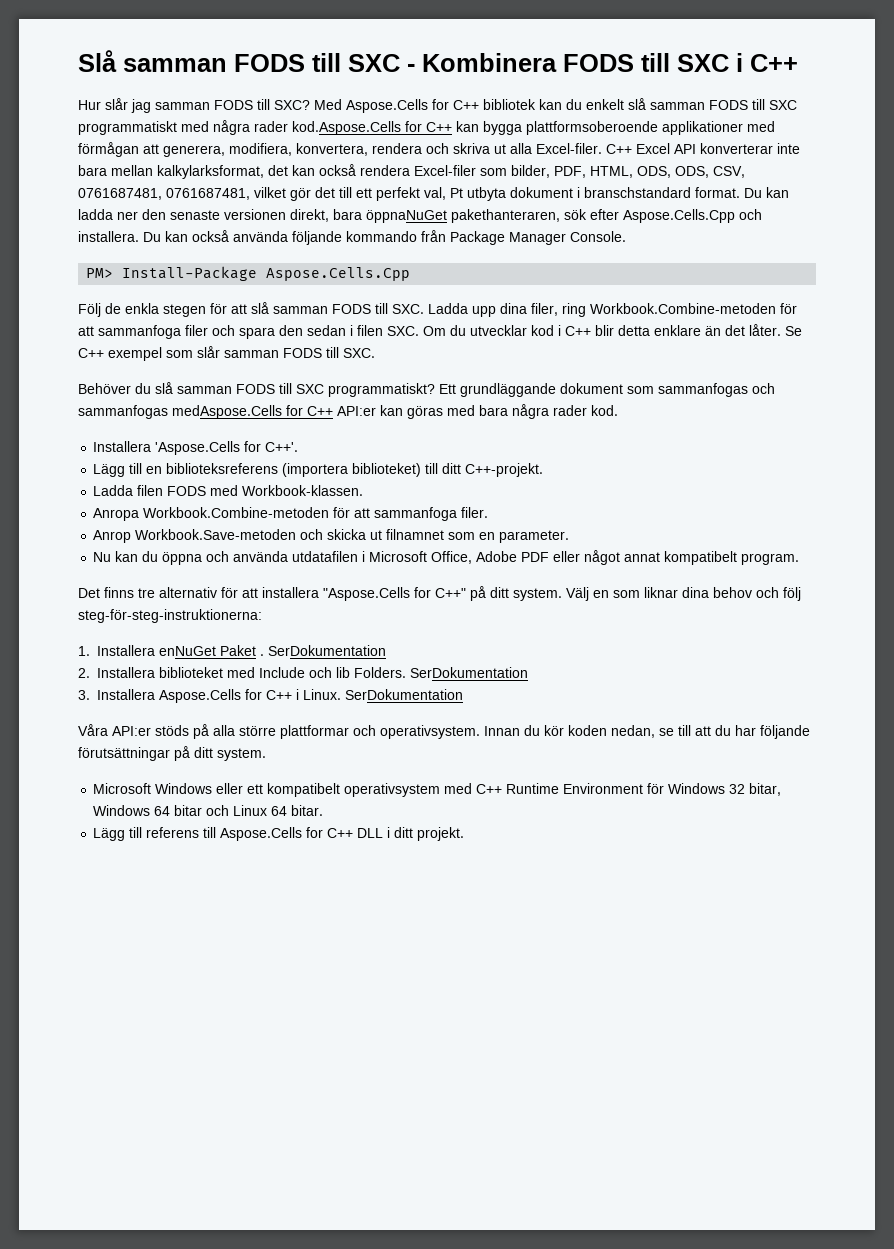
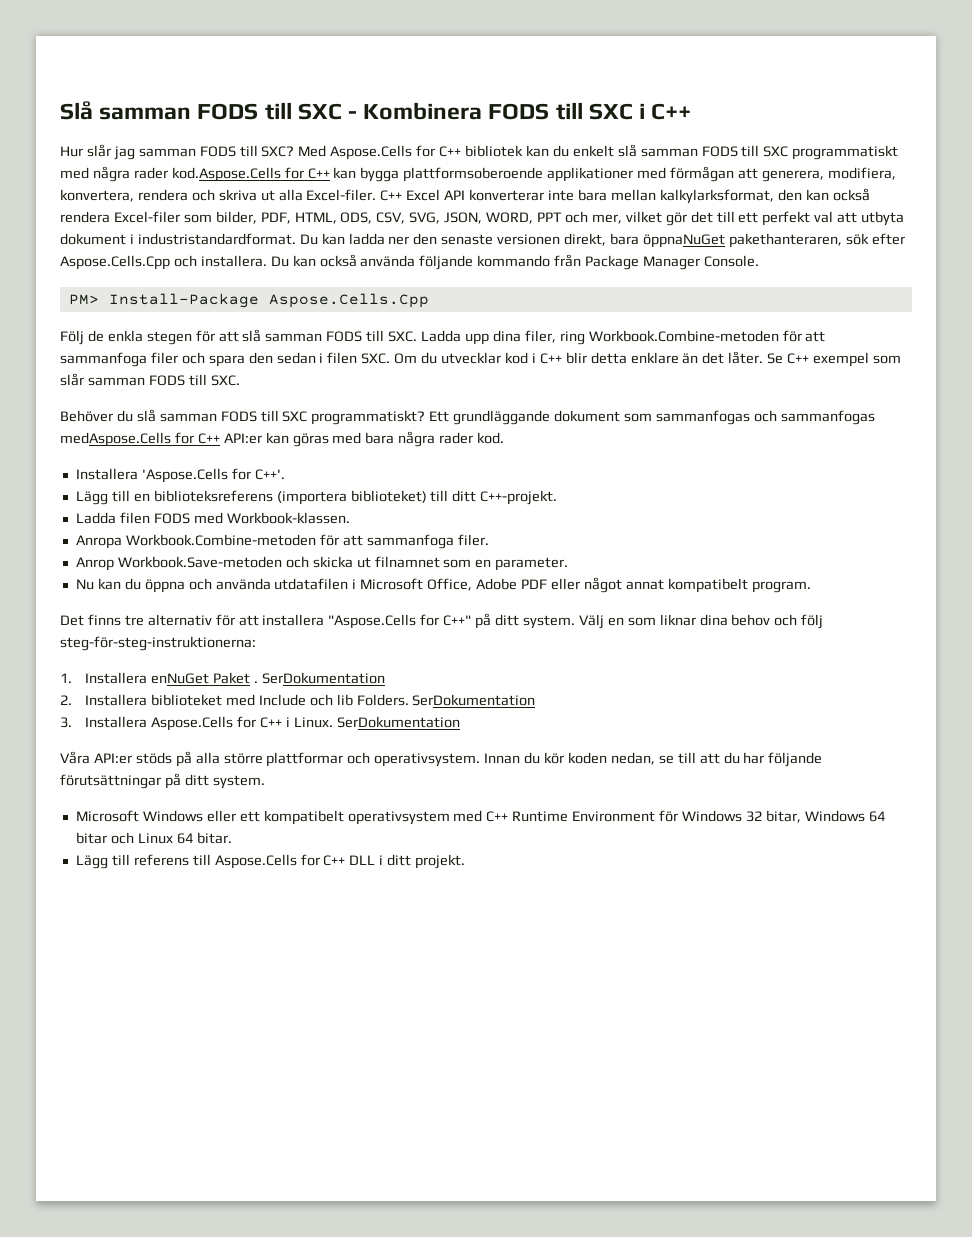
[268,165,288,176] det -> [777,189,802,201] den
[675,166,745,178] [78,188,250,200] ODS, CSV, 0761687481, 0761687481, -> [376,211,622,224] CSV, SVG, JSON, WORD, PPT och mer,
[424,187,463,200] val, Pt -> [814,211,858,223] val att
[584,187,740,198] branschstandard format. -> [137,233,296,245] industristandardformat.

